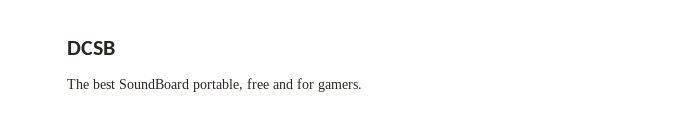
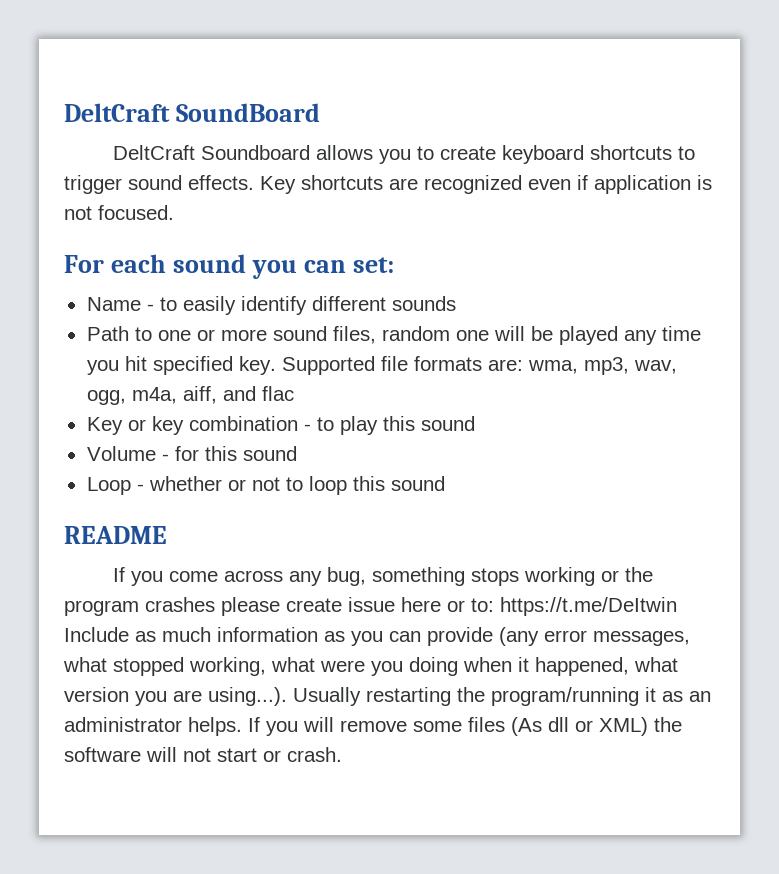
[67,41,115,55] [67,78,362,92] DCSB // The best SoundBoard portable, free and for gamers. -> [64,103,321,122] [113,145,696,164] [64,175,712,194] [64,205,174,220] [64,254,395,279] [86,296,456,315] [86,326,701,345] [86,356,677,375] [86,386,294,405] [86,416,475,435] [86,446,297,461] [86,476,445,495] [64,526,167,544] [113,567,654,586] [64,597,677,616] [64,627,690,646] [63,657,678,676] [64,687,711,706] [64,717,682,736] [64,747,342,762] DeltCraft SoundBoard // DeltCraft Soundboard allows you to create keyboard shortcuts to trigger sound effects. Key shortcuts are recognized even if application is not focused. // For each sound you can set: // Name - to easily identify different sounds // Path to one or more sound files, random one will be played any time you hit specified key. Supported file formats are: wma, mp3, wav, ogg, m4a, aiff, and flac // Key or key combination - to play this sound // Volume - for this sound // Loop - whether or not to loop this sound // README // If you come across any bug, something stops working or the program crashes please create issue here or to: https://t.me/DeItwin Include as much information as you can provide (any error messages, what stopped working, what were you doing when it happened, what version you are using...). Usually restarting the program/running it as an administrator helps. If you will remove some files (As dll or XML) the software will not start or crash.

